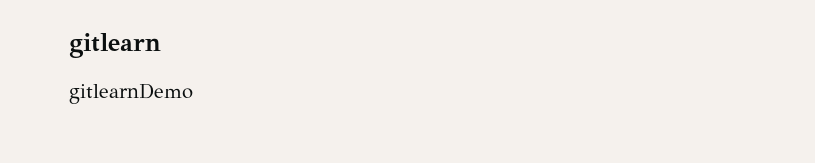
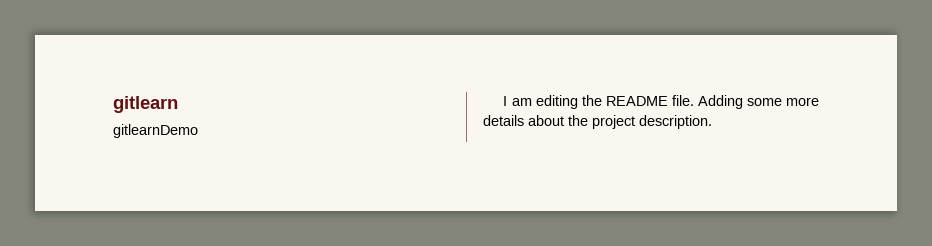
(193, 93) none -> [503,95,819,109] [483,115,712,129] // I am editing the README file. Adding some more details about the project description.

